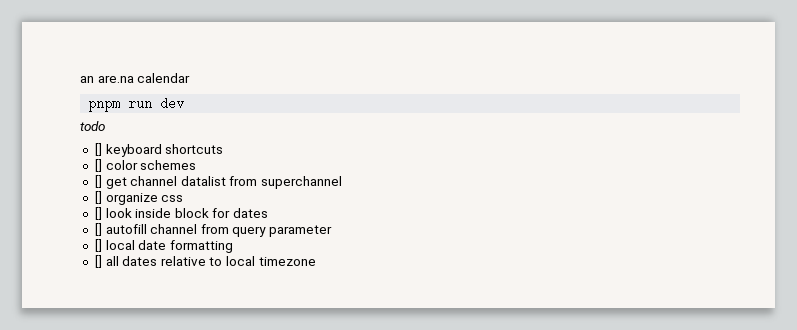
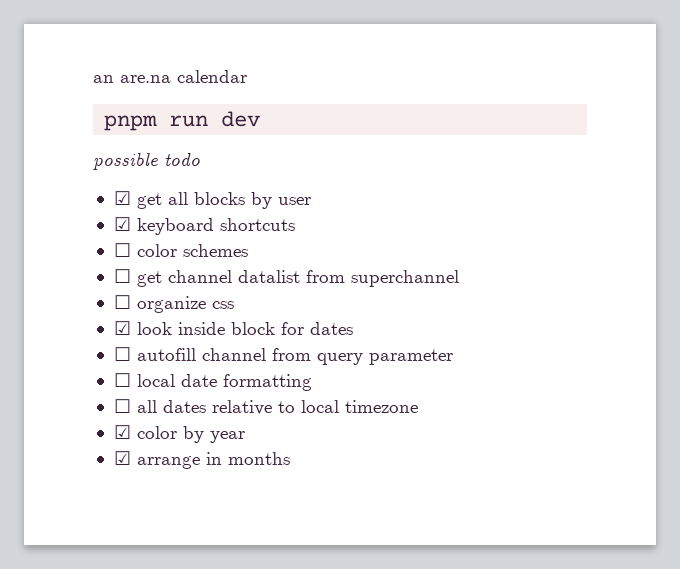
(185, 103) none -> [93,152,158,170] possible
[94,143,102,156] [] -> [113,191,311,209] [113,217,131,231] ☑ get all blocks by user // ☑
[94,159,102,172] [] -> [113,243,131,257] ☐
[94,175,102,188] [] -> [113,269,131,283] ☐
[94,191,102,204] [] -> [113,295,131,309] ☐
[94,207,102,220] [] -> [113,321,131,335] ☑
[94,223,102,236] [] -> [113,347,131,361] ☐
[94,239,102,252] [] -> [113,373,131,387] ☐
[94,255,102,268] [] -> [113,399,131,413] ☐
(316, 261) none -> [113,425,245,443] [113,451,290,469] // ☑ color by year // ☑ arrange in months

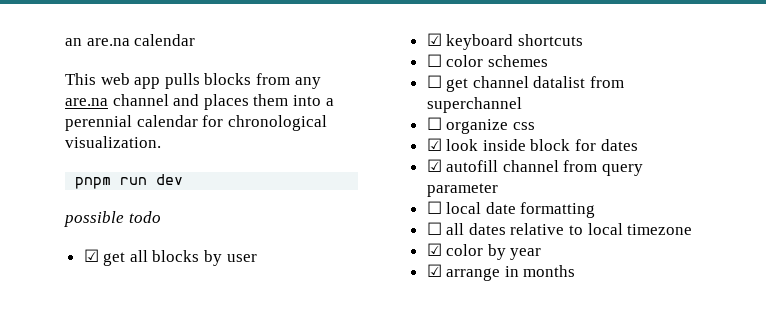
(247, 76) none -> [65,73,321,89] [65,94,334,110] [65,115,327,131] [65,136,161,148] // This web app pulls blocks from any are.na channel and places them into a perennial calendar for chronological visualization.
[113,347,131,361] ☐ -> [426,159,442,172] ☑

